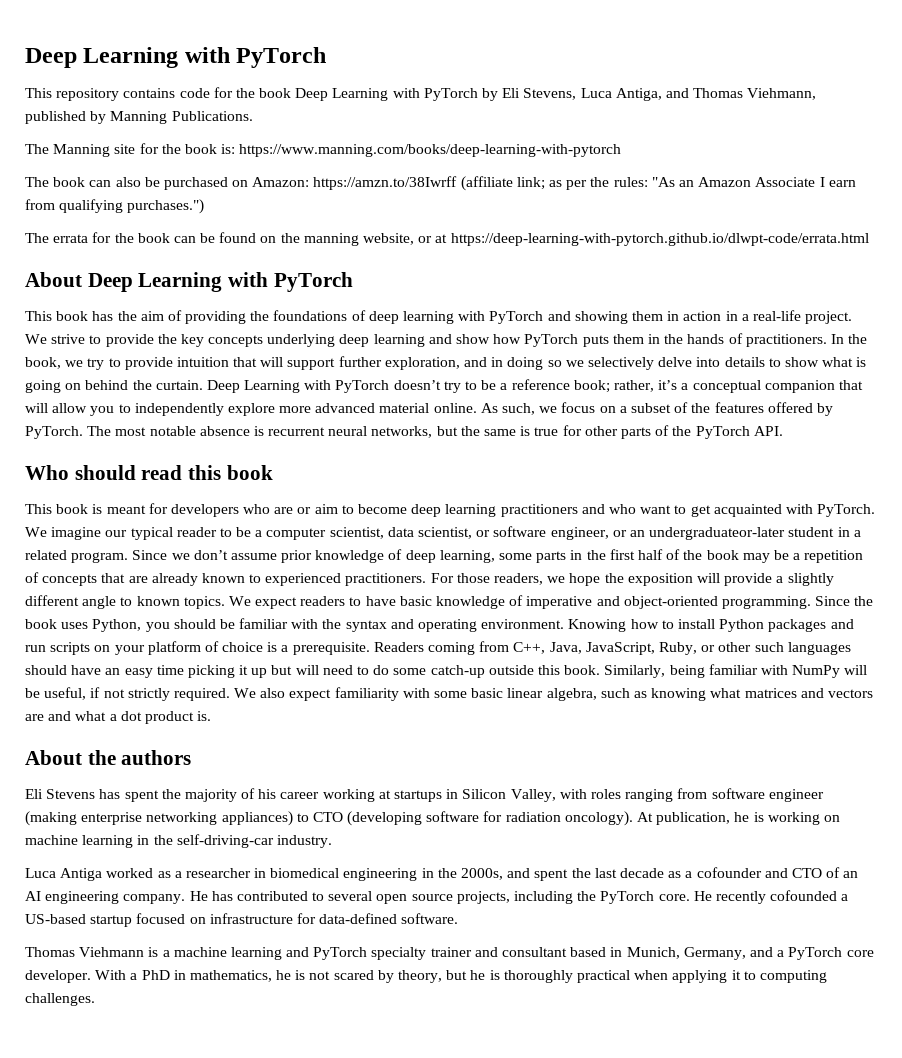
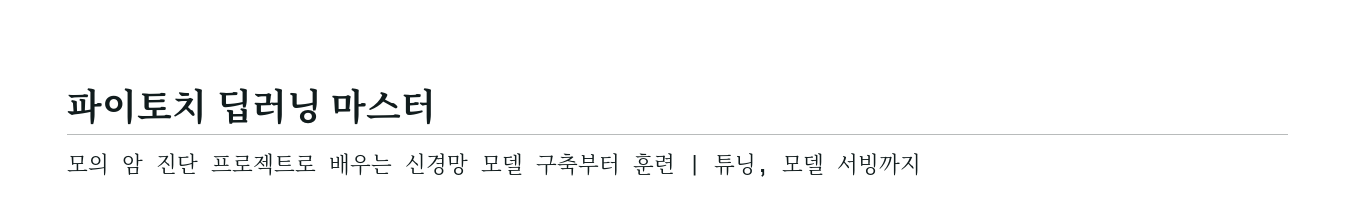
[25,47,327,68] [25,87,817,101] [25,111,253,124] [25,143,622,157] [25,176,856,191] [25,199,205,214] [25,232,869,246] [25,272,353,292] [25,310,853,324] [25,333,868,347] [25,356,867,370] [25,379,863,393] [25,402,833,416] [25,425,783,439] [25,465,273,480] [25,503,876,517] [25,526,861,540] [25,549,864,563] [25,572,834,586] [25,595,874,609] [25,618,854,632] [25,641,851,655] [25,664,868,678] [25,687,873,701] [25,711,212,724] [25,750,192,765] [25,788,824,802] [25,811,840,826] [25,834,332,848] [25,867,859,881] [25,890,849,904] [25,913,459,927] [25,947,874,960] [25,970,827,983] [25,993,95,1006] Deep Learning with PyTorch // This repository contains code for the book Deep Learning with PyTorch by Eli Stevens, Luca Antiga, and Thomas Viehmann, published by Manning Publications. // The Manning site for the book is: https://www.manning.com/books/deep-learning-with-pytorch // The book can also be purchased on Amazon: https://amzn.to/38Iwrff (affiliate link; as per the rules: "As an Amazon Associate I earn from qualifying purchases.") // The errata for the book can be found on the manning website, or at https://deep-learning-with-pytorch.github.io/dlwpt-code/errata.html // About Deep Learning with PyTorch // This book has the aim of providing the foundations of deep learning with PyTorch and showing them in action in a real-life project. We strive to provide the key concepts underlying deep learning and show how PyTorch puts them in the hands of practitioners. In the book, we try to provide intuition that will support further exploration, and in doing so we selectively delve into details to show what is going on behind the curtain. Deep Learning with PyTorch doesn’t try to be a reference book; rather, it’s a conceptual companion that will allow you to independently explore more advanced material online. As such, we focus on a subset of the features offered by PyTorch. The most notable absence is recurrent neural networks, but the same is true for other parts of the PyTorch API. // Who should read this book // This book is meant for developers who are or aim to become deep learning practitioners and who want to get acquainted with PyTorch. We imagine our typical reader to be a computer scientist, data scientist, or software engineer, or an undergraduateor-later student in a related program. Since we don’t assume prior knowledge of deep learning, some parts in the first half of the book may be a repetition of concepts that are already known to experienced practitioners. For those readers, we hope the exposition will provide a slightly different angle to known topics. We expect readers to have basic knowledge of imperative and object-oriented programming. Since the book uses Python, you should be familiar with the syntax and operating environment. Knowing how to install Python packages and run scripts on your platform of choice is a prerequisite. Readers coming from C++, Java, JavaScript, Ruby, or other such languages should have an easy time picking it up but will need to do some catch-up outside this book. Similarly, being familiar with NumPy will be useful, if not strictly required. We also expect familiarity with some basic linear algebra, such as knowing what matrices and vectors are and what a dot product is. // About the authors // Eli Stevens has spent the majority of his career working at startups in Silicon Valley, with roles ranging from software engineer (making enterprise networking appliances) to CTO (developing software for radiation oncology). At publication, he is working on machine learning in the self-driving-car industry. // Luca Antiga worked as a researcher in biomedical engineering in the 2000s, and spent the last decade as a cofounder and CTO of an AI engineering company. He has contributed to several open source projects, including the PyTorch core. He recently cofounded a US-based startup focused on infrastructure for data-defined software. // Thomas Viehmann is a machine learning and PyTorch specialty trainer and consultant based in Munich, Germany, and a PyTorch core developer. With a PhD in mathematics, he is not scared by theory, but he is thoroughly practical when applying it to computing challenges. -> [67,88,437,125] [67,153,921,177] 파이토치 딥러닝 마스터 // 모의 암 진단 프로젝트로 배우는 신경망 모델 구축부터 훈련 | 튜닝, 모델 서빙까지

